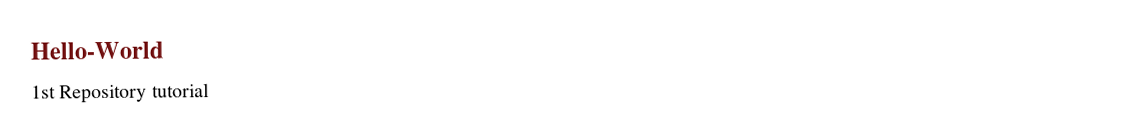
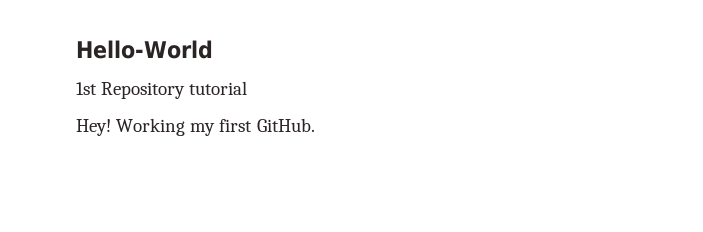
(209, 90) none -> [76,118,315,136] // Hey! Working my first GitHub.

